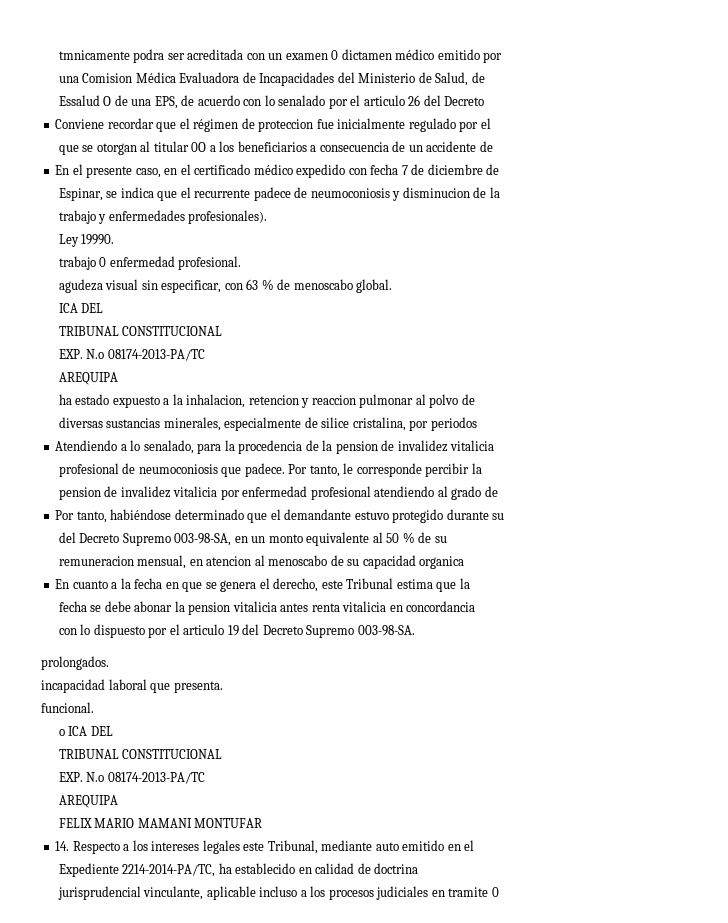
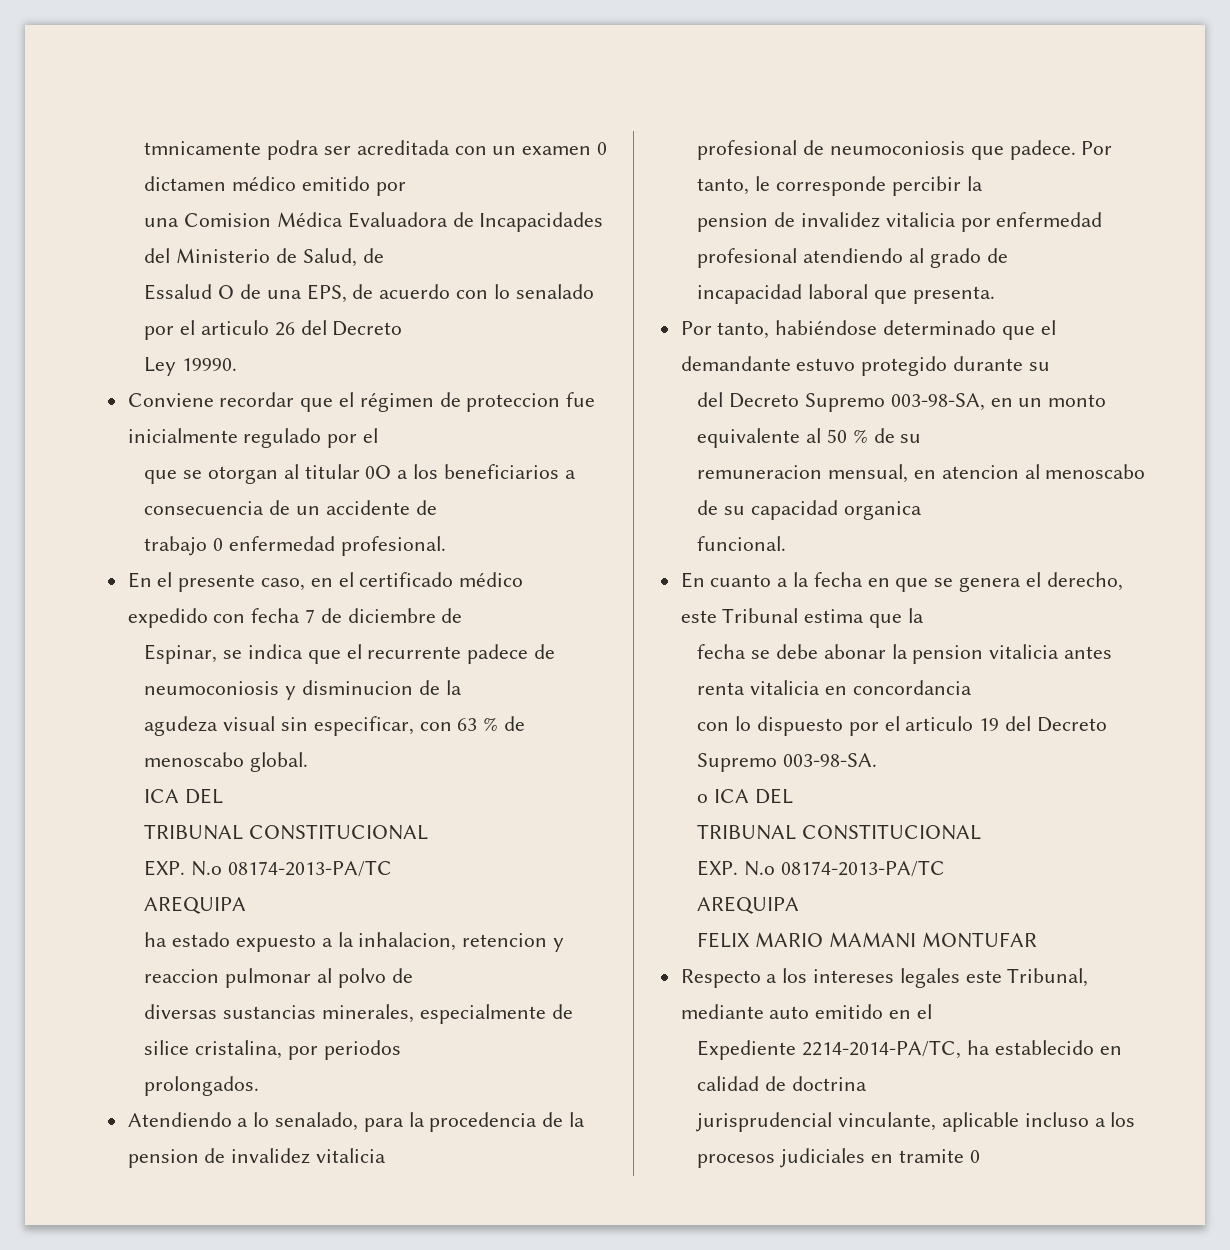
(485, 101) none -> [144,357,238,376] // Ley 19990.
(493, 146) none -> [144,536,446,556] // trabajo 0 enfermedad profesional.
[58,210,268,224] [58,234,115,247] [58,256,242,270] // trabajo y enfermedades profesionales). // Ley 19990. // trabajo 0 enfermedad profesional. -> (462, 687) none
(477, 424) none -> [144,1076,260,1096] // prolongados.
(498, 491) none -> [697,284,995,304] // incapacidad laboral que presenta.
(465, 562) none -> [697,536,787,551] // funcional.
[41,656,109,670] [41,679,223,693] [41,702,94,713] // prolongados. // incapacidad laboral que presenta. // funcional. -> (878, 760) none
[55,841,70,851] 14. -> (1037, 940) none

